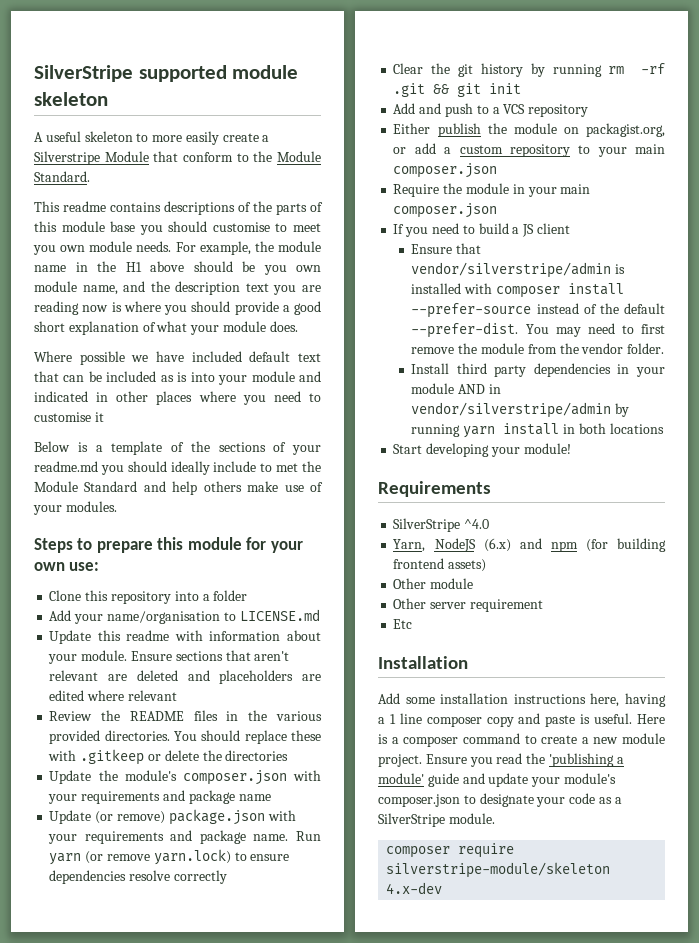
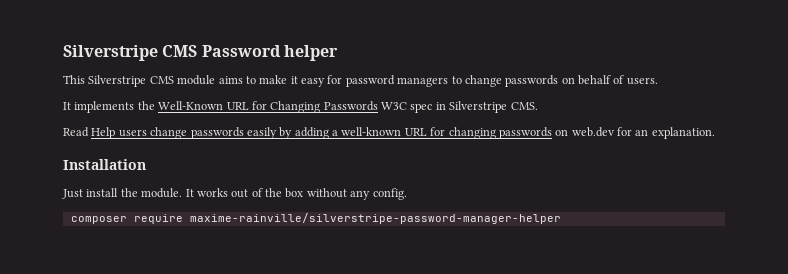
[34,65,299,82] [34,92,108,106] [34,131,270,145] [34,151,321,165] [34,171,90,182] [34,201,323,215] [34,221,321,235] [33,241,321,255] [34,261,321,275] [34,281,321,295] [34,301,321,315] [34,321,298,335] [34,351,321,365] [34,371,322,385] [34,391,321,405] [34,412,104,422] [34,441,321,455] [34,461,321,475] [34,481,323,495] [33,501,117,515] [34,537,303,553] [34,562,100,571] [49,590,248,604] [49,609,320,624] [49,630,322,644] [48,650,290,664] [49,670,321,684] [49,690,177,701] [49,710,323,721] [49,730,322,744] [48,749,289,765] [49,770,321,785] [48,790,271,804] [49,809,296,825] [48,830,322,844] [49,849,290,865] [49,870,227,884] [393,63,665,77] [393,83,522,97] [393,103,589,117] [393,123,665,137] [393,143,665,157] [393,163,498,178] [393,183,591,197] [393,203,498,218] [393,223,570,237] [411,243,482,254] [411,262,626,278] [411,283,624,298] [411,303,665,318] [411,322,665,338] [411,343,665,354] [411,363,665,377] [411,383,501,394] [411,402,630,418] [411,423,664,438] [393,443,571,457] [378,481,491,497] [393,518,490,532] [393,538,666,552] [393,558,487,572] [393,578,474,589] [393,598,543,612] [393,619,413,629] [378,656,468,669] [378,693,666,707] [378,713,665,727] [378,733,665,747] [378,753,624,767] [378,773,616,787] [378,793,622,807] [378,813,495,827] SilverStripe supported module skeleton // A useful skeleton to more easily create a Silverstripe Module that conform to the Module Standard. // This readme contains descriptions of the parts of this module base you should customise to meet you own module needs. For example, the module name in the H1 above should be you own module name, and the description text you are reading now is where you should provide a good short explanation of what your module does. // Where possible we have included default text that can be included as is into your module and indicated in other places where you need to customise it // Below is a template of the sections of your readme.md you should ideally include to met the Module Standard and help others make use of your modules. // Steps to prepare this module for your own use: // Clone this repository into a folder // Add your name/organisation to LICENSE.md // Update this readme with information about your module. Ensure sections that aren't relevant are deleted and placeholders are edited where relevant // Review the README files in the various provided directories. You should replace these with .gitkeep or delete the directories // Update the module's composer.json with your requirements and package name // Update (or remove) package.json with your requirements and package name. Run yarn (or remove yarn.lock) to ensure dependencies resolve correctly // Clear the git history by running rm -rf .git && git init // Add and push to a VCS repository // Either publish the module on packagist.org, or add a custom repository to your main composer.json // Require the module in your main composer.json // If you need to build a JS client // Ensure that vendor/silverstripe/admin is installed with composer install --prefer-source instead of the default --prefer-dist. You may need to first remove the module from the vendor folder. // Install third party dependencies in your module AND in vendor/silverstripe/admin by running yarn install in both locations // Start developing your module! // Requirements // SilverStripe ^4.0 // Yarn, NodeJS (6.x) and npm (for building frontend assets) // Other module // Other server requirement // Etc // Installation // Add some installation instructions here, having a 1 line composer copy and paste is useful. Here is a composer command to create a new module project. Ensure you read the 'publishing a module' guide and update your module's composer.json to designate your code as a SilverStripe module. -> [63,45,338,61] [63,75,658,87] [63,101,538,113] [63,127,715,139] [63,159,146,170] [62,188,407,200] Silverstripe CMS Password helper // This Silverstripe CMS module aims to make it easy for password managers to change passwords on behalf of users. // It implements the Well-Known URL for Changing Passwords W3C spec in Silverstripe CMS. // Read Help users change passwords easily by adding a well-known URL for changing passwords on web.dev for an explanation. // Installation // Just install the module. It works out of the box without any config.
[386,862,611,878] [386,882,443,894] silverstripe-module/skeleton 4.x-dev -> [189,213,561,224] maxime-rainville/silverstripe-password-manager-helper

